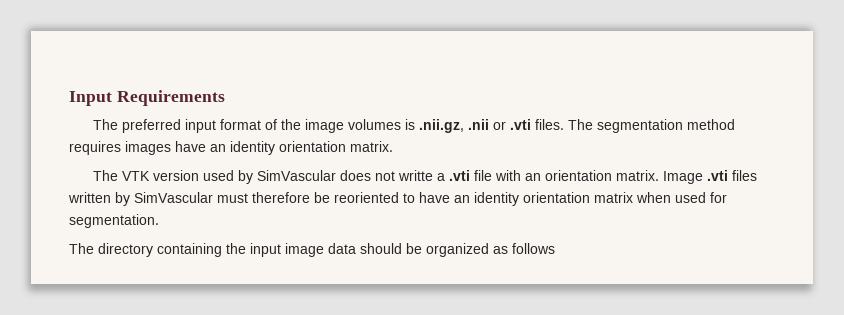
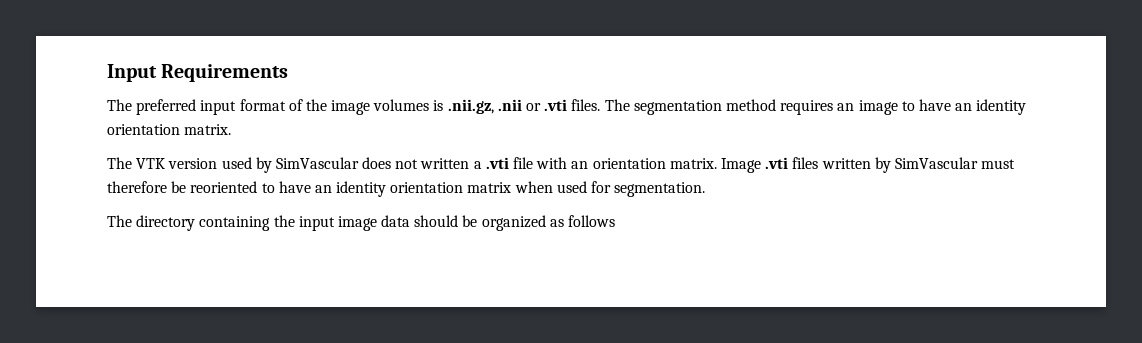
[125,141,171,155] images -> [837,100,915,115] an image to
[397,170,433,181] writte -> [420,158,470,169] written

